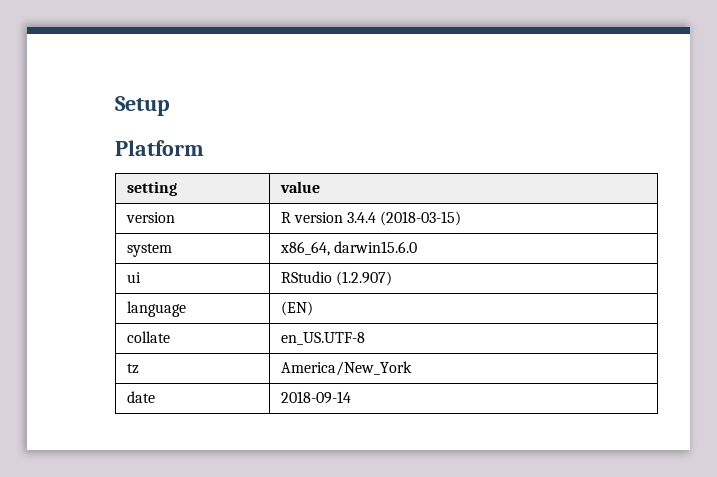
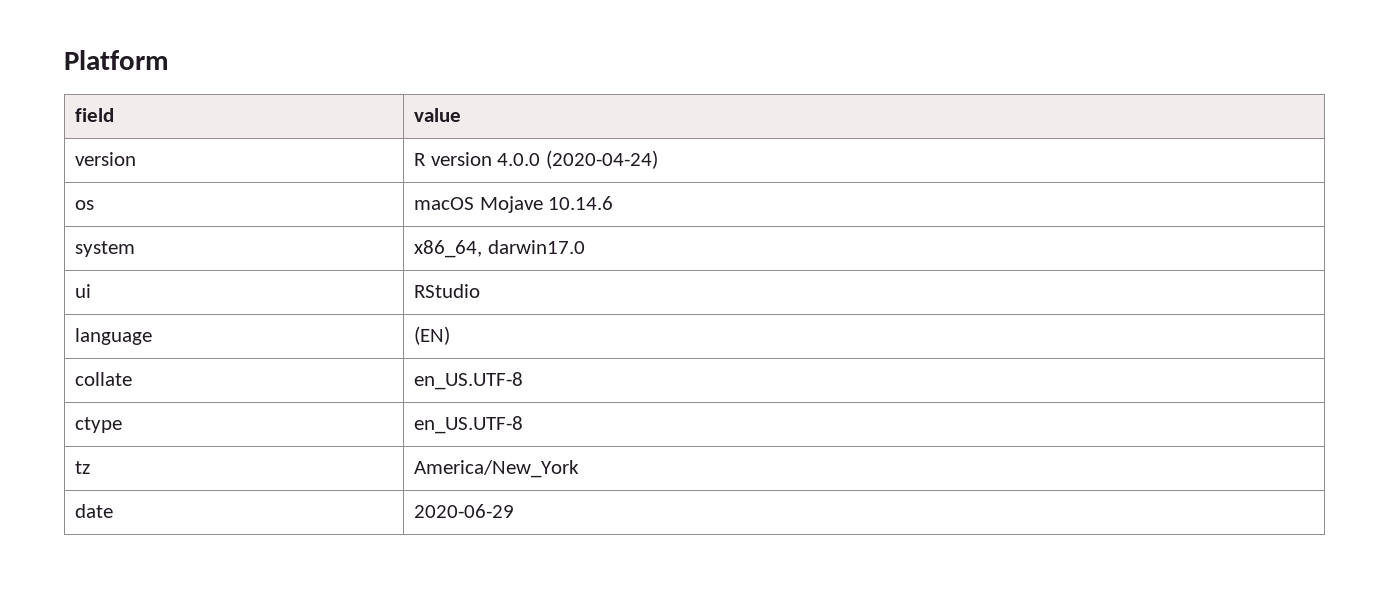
[115,96,170,116] Setup // -> (64, 60) none
[126,181,177,196] setting -> [75,108,115,122] field
[347,211,462,226] 3.4.4 (2018-03-15) -> [497,150,658,169] [75,200,95,210] [414,196,614,213] 4.0.0 (2020-04-24) // os | macOS Mojave 10.14.6
[333,241,417,253] darwin15.6.0 -> [487,240,585,254] darwin17.0
[335,271,392,286] (1.2.907) -> (481, 291) none
(365, 338) none -> [75,417,123,433] [414,416,524,434] // ctype | en_US.UTF-8
[280,391,351,404] 2018-09-14 -> [414,504,515,518] 2020-06-29

